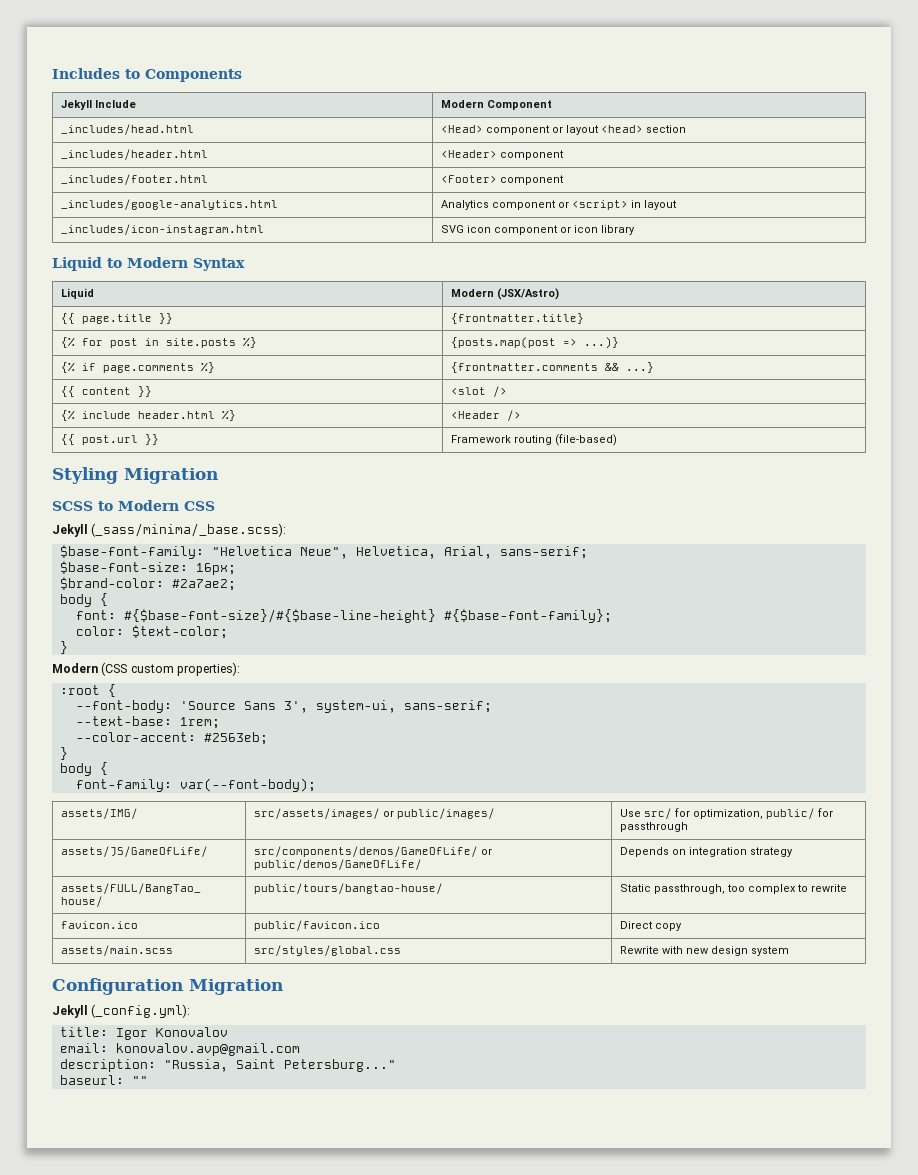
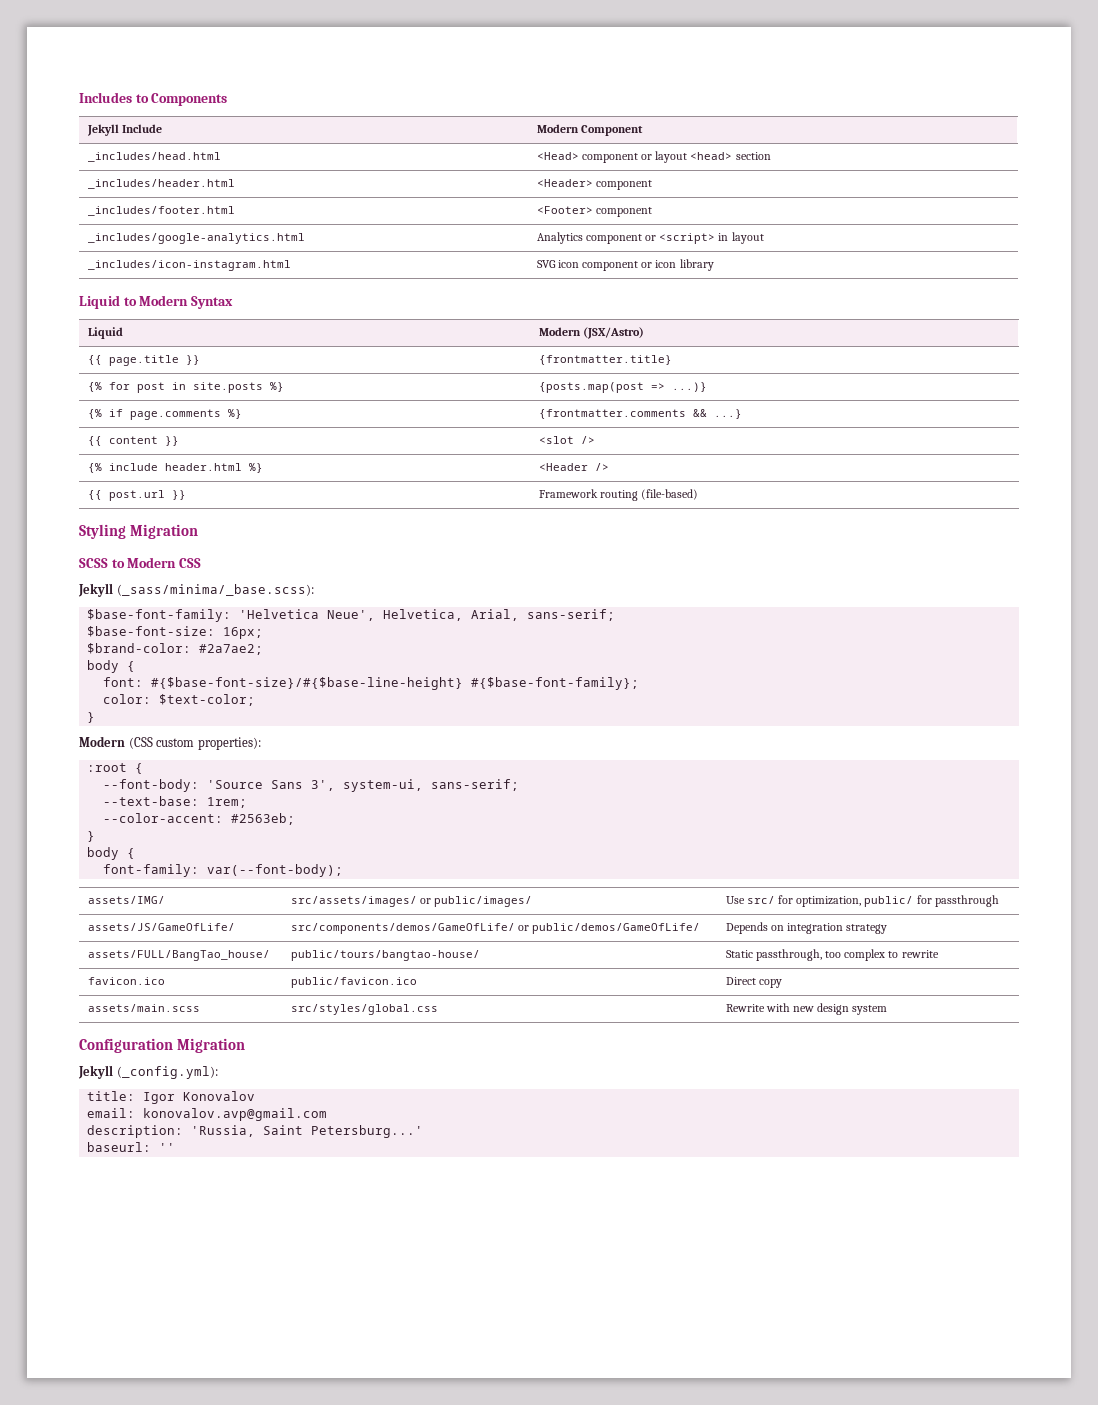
[211,546,348,559] "Helvetica Neue", -> [238,609,375,621] 'Helvetica Neue',
[163,1059,396,1072] "Russia, Saint Petersburg..." -> [190,1125,423,1138] 'Russia, Saint Petersburg...'
[131,1076,148,1085] "" -> [158,1143,175,1152] ''

